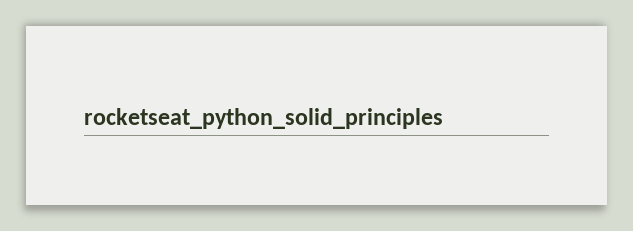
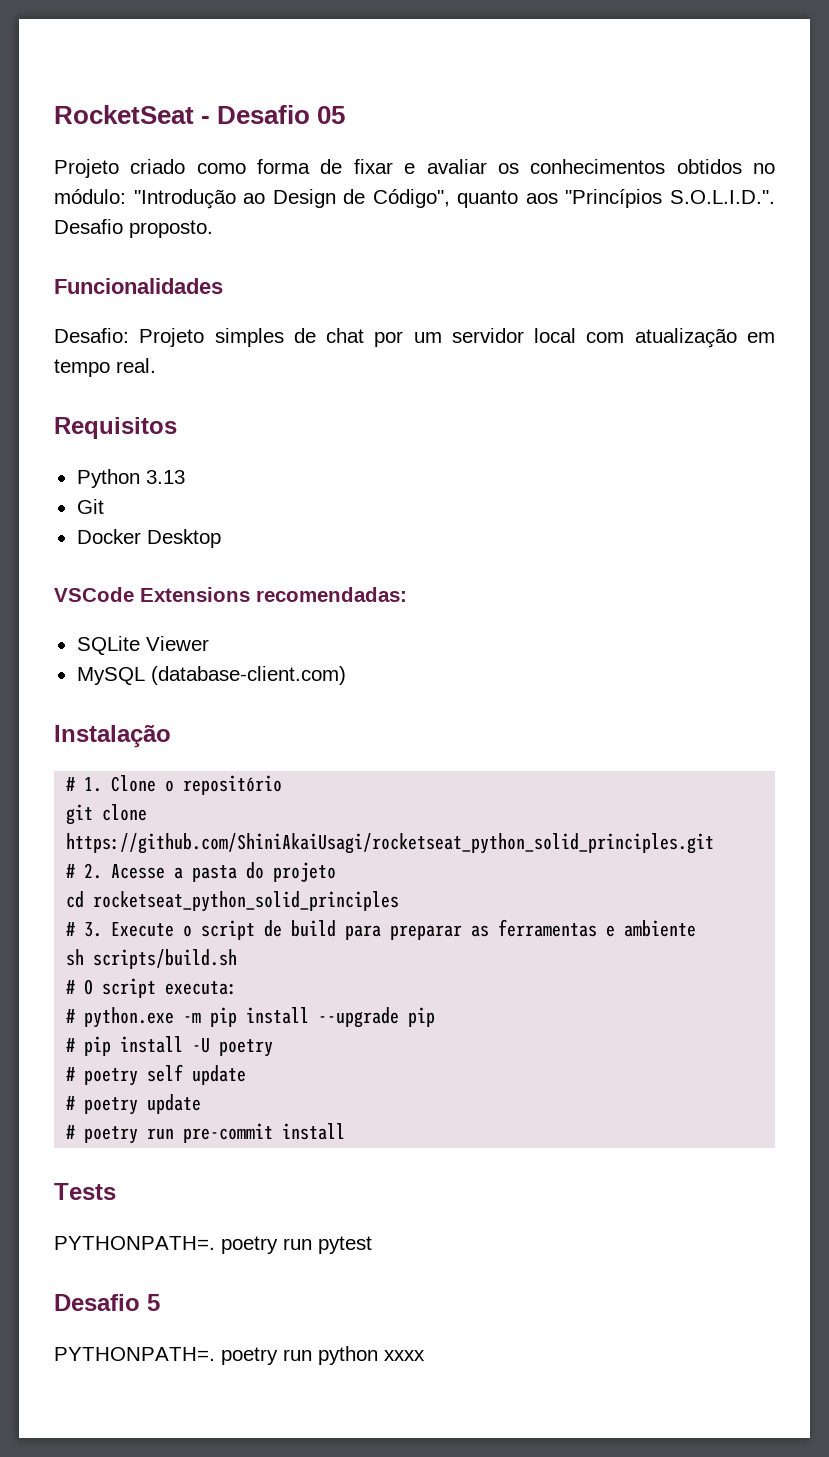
[84,108,443,129] rocketseat_python_solid_principles -> [54,105,346,124] [54,159,776,178] [54,189,775,209] [54,219,213,238] [54,278,223,294] [54,328,775,348] [54,358,156,377] [54,417,177,439] [76,469,185,488] [76,499,104,514] [76,529,221,548] [54,587,407,602] [76,636,209,655] [76,666,346,685] [54,724,171,748] [66,775,283,795] [66,804,148,825] [66,833,715,854] [66,862,337,882] [66,891,400,912] [66,919,697,940] [66,949,238,969] [66,978,238,998] [66,1007,436,1028] [66,1036,274,1057] [66,1064,247,1086] [66,1094,202,1115] [66,1123,346,1144] [54,1183,116,1200] [54,1236,372,1254] [54,1294,160,1311] [54,1346,425,1365] RocketSeat - Desafio 05 // Projeto criado como forma de fixar e avaliar os conhecimentos obtidos no módulo: "Introdução ao Design de Código", quanto aos "Princípios S.O.L.I.D.". Desafio proposto. // Funcionalidades // Desafio: Projeto simples de chat por um servidor local com atualização em tempo real. // Requisitos // Python 3.13 // Git // Docker Desktop // VSCode Extensions recomendadas: // SQLite Viewer // MySQL (database-client.com) // Instalação // # 1. Clone o repositório // git clone https://github.com/ShiniAkaiUsagi/rocketseat_python_solid_principles.git // # 2. Acesse a pasta do projeto // cd rocketseat_python_solid_principles // # 3. Execute o script de build para preparar as ferramentas e ambiente // sh scripts/build.sh // # O script executa: // # python.exe -m pip install --upgrade pip // # pip install -U poetry // # poetry self update // # poetry update // # poetry run pre-commit install // Tests // PYTHONPATH=. poetry run pytest // Desafio 5 // PYTHONPATH=. poetry run python xxxx

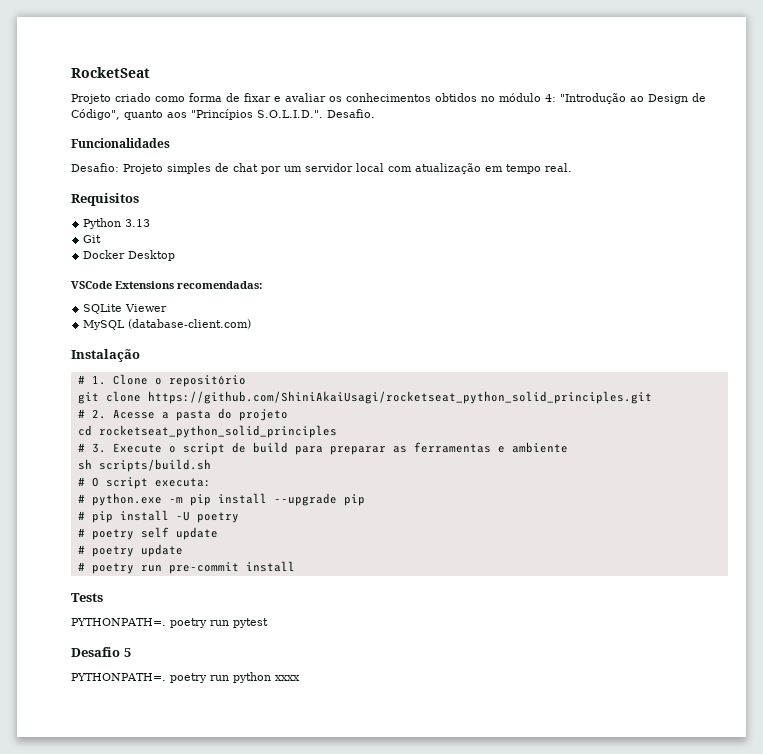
[201,105,346,124] - Desafio 05 -> (150, 72) none
[54,189,126,204] módulo: -> [499,93,556,102] módulo 4:
[54,219,213,238] Desafio proposto. -> [327,109,375,118] Desafio.

